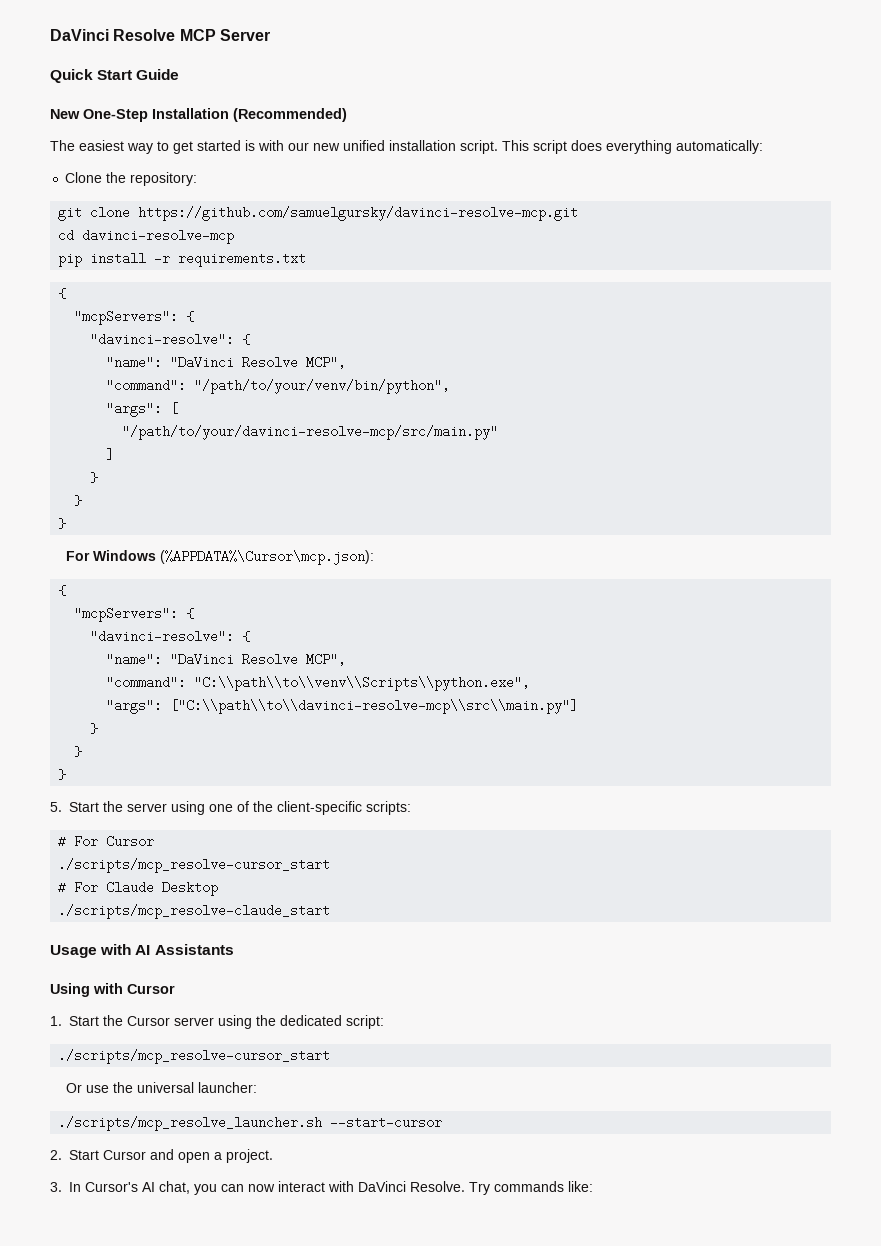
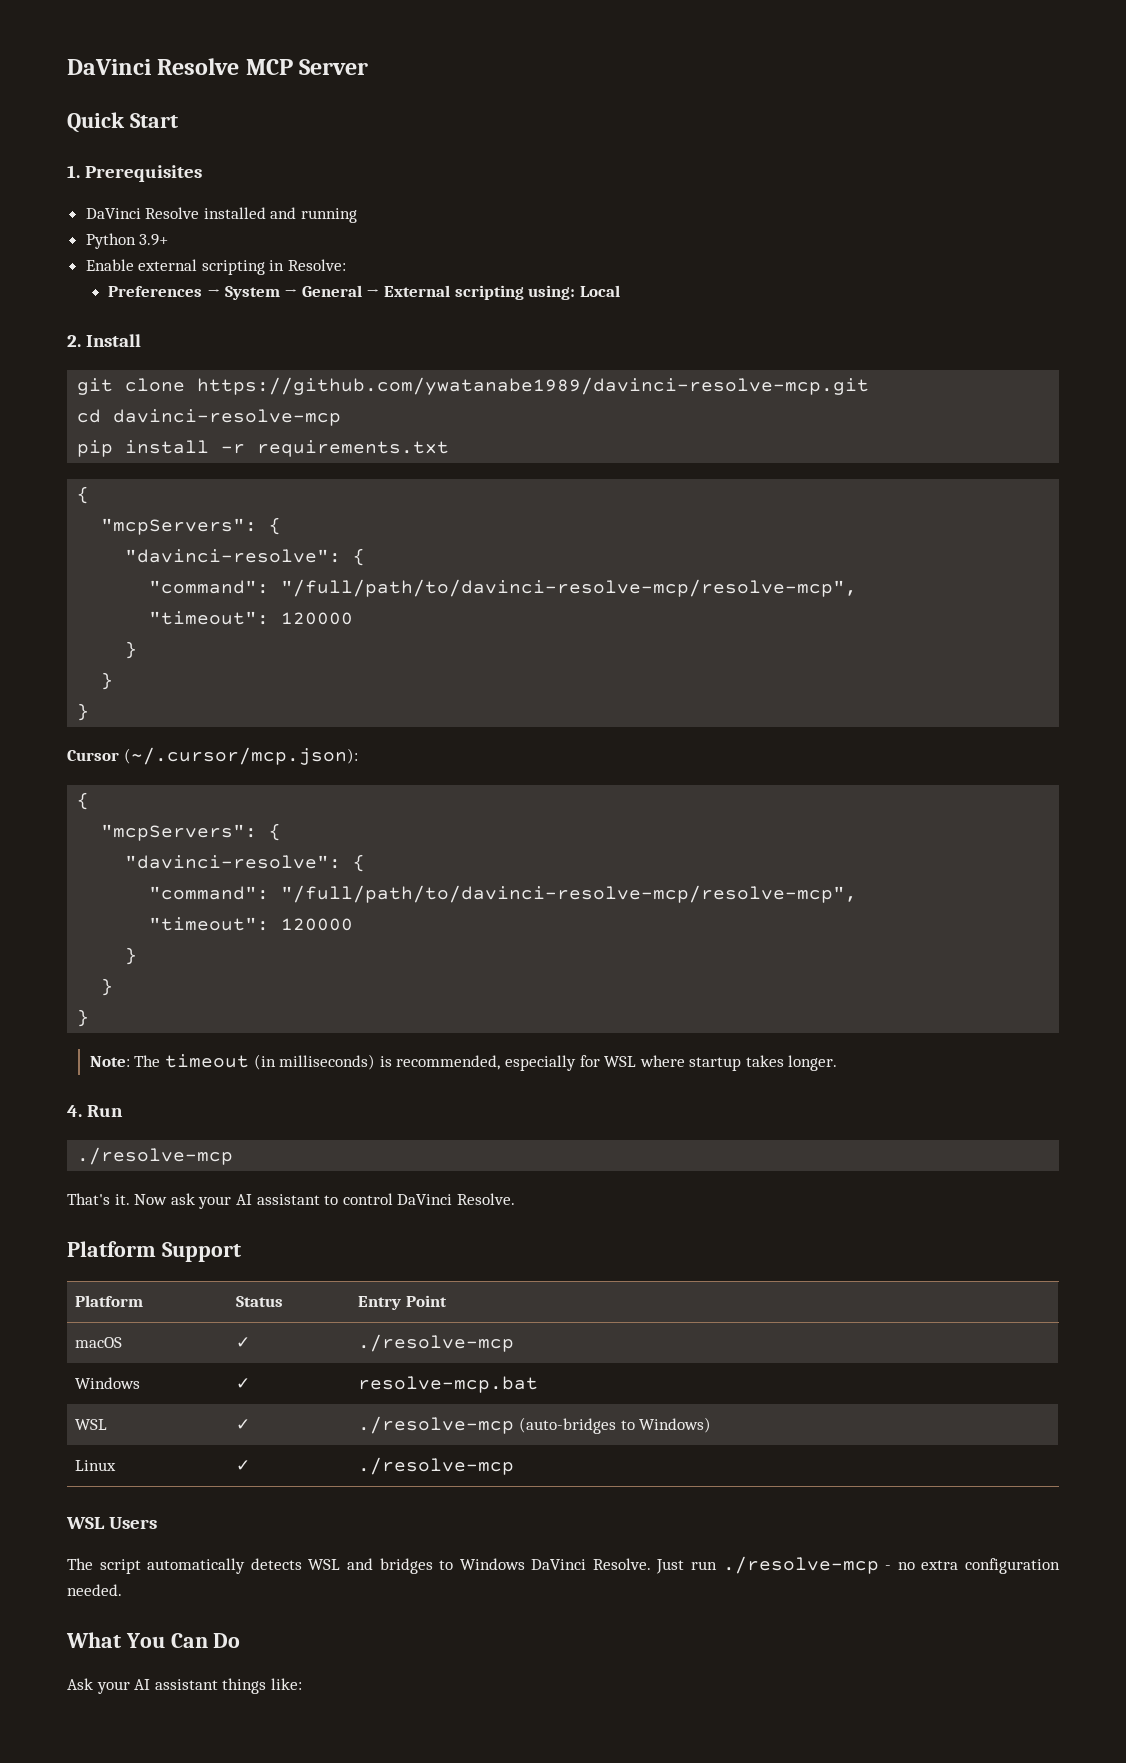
[136,69,180,80] [50,108,347,122] [50,140,763,154] [65,172,198,186] Guide // New One-Step Installation (Recommended) // The easiest way to get started is with our new unified installation script. This script does everything automatically: // Clone the repository: -> [67,165,203,182] [85,207,358,223] [85,233,169,249] [85,259,347,275] [108,285,620,300] [67,334,142,347] // 1. Prerequisites // DaVinci Resolve installed and running // Python 3.9+ // Enable external scripting in Resolve: // Preferences → System → General → External scripting using: Local // 2. Install
[138,206,579,221] https://github.com/samuelgursky/davinci-resolve-mcp.git -> [197,377,870,395] https://github.com/ywatanabe1989/davinci-resolve-mcp.git
[106,356,347,369] [106,379,451,394] [106,402,179,417] [122,425,499,440] [106,448,115,461] [90,472,99,483] [74,495,83,506] [58,518,67,529] [65,550,374,565] [58,585,67,596] [74,607,195,622] [90,630,251,643] [106,653,347,666] [106,676,531,691] [106,699,579,714] [90,723,99,734] [74,746,83,757] [58,769,67,780] [50,801,411,815] [58,835,155,848] [58,858,331,873] [58,881,219,896] [58,904,331,919] [50,944,234,958] [50,983,175,997] [50,1015,384,1029] [58,1049,331,1064] [65,1082,257,1093] [58,1116,443,1131] [50,1149,273,1163] [50,1181,564,1195] "name": "DaVinci Resolve MCP", // "command": "/path/to/your/venv/bin/python", // "args": [ // "/path/to/your/davinci-resolve-mcp/src/main.py" // ] // } // } // } // For Windows (%APPDATA%\Cursor\mcp.json): // { // "mcpServers": { // "davinci-resolve": { // "name": "DaVinci Resolve MCP", // "command": "C:\\path\\to\\venv\\Scripts\\python.exe", // "args": ["C:\\path\\to\\davinci-resolve-mcp\\src\\main.py"] // } // } // } // 5. Start the server using one of the client-specific scripts: // # For Cursor // ./scripts/mcp_resolve-cursor_start // # For Claude Desktop // ./scripts/mcp_resolve-claude_start // Usage with AI Assistants // Using with Cursor // 1. Start the Cursor server using the dedicated script: // ./scripts/mcp_resolve-cursor_start // Or use the universal launcher: // ./scripts/mcp_resolve_launcher.sh --start-cursor // 2. Start Cursor and open a project. // 3. In Cursor's AI chat, you can now interact with DaVinci Resolve. Try commands -> [149,579,858,597] [149,611,354,625] [125,641,138,659] [101,672,114,690] [77,703,90,721] [67,747,358,765] [77,792,90,810] [101,823,282,841] [125,854,366,872] [149,885,858,903] [149,917,354,931] [125,947,138,965] [101,978,114,996] [77,1009,90,1027] [89,1054,838,1071] [67,1105,124,1117] [77,1147,234,1165] [67,1193,515,1209] [67,1241,241,1262] [75,1295,144,1307] [236,1296,284,1307] [358,1295,447,1310] [75,1337,123,1348] [236,1337,251,1348] [358,1334,515,1352] [75,1377,141,1389] [236,1378,251,1389] [358,1376,539,1393] [75,1419,108,1430] [236,1419,251,1430] [358,1416,712,1434] [75,1460,117,1471] [236,1460,251,1471] [358,1457,515,1475] [66,1517,158,1529] [67,1556,1061,1574] [67,1584,122,1596] [66,1632,241,1648] [67,1678,267,1694] "command": "/full/path/to/davinci-resolve-mcp/resolve-mcp", // "timeout": 120000 // } // } // } // Cursor (~/.cursor/mcp.json): // { // "mcpServers": { // "davinci-resolve": { // "command": "/full/path/to/davinci-resolve-mcp/resolve-mcp", // "timeout": 120000 // } // } // } // Note: The timeout (in milliseconds) is recommended, especially for WSL where startup takes longer. // 4. Run // ./resolve-mcp // That's it. Now ask your AI assistant to control DaVinci Resolve. // Platform Support // Platform | Status | Entry Point // macOS | ✓ | ./resolve-mcp // Windows | ✓ | resolve-mcp.bat // WSL | ✓ | ./resolve-mcp (auto-bridges to Windows) // Linux | ✓ | ./resolve-mcp // WSL Users // The script automatically detects WSL and bridges to Windows DaVinci Resolve. Just run ./resolve-mcp - no extra configuration needed. // What You Can Do // Ask your AI assistant things

